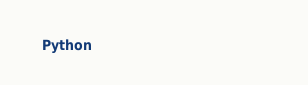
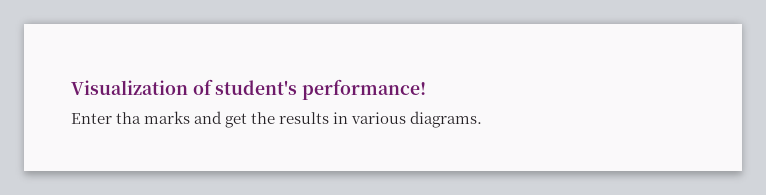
[42,39,92,54] Python -> [71,79,427,100] [71,111,483,128] Visualization of student's performance! // Enter tha marks and get the results in various diagrams.

